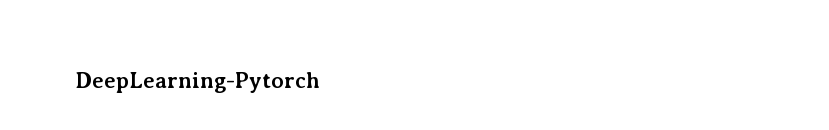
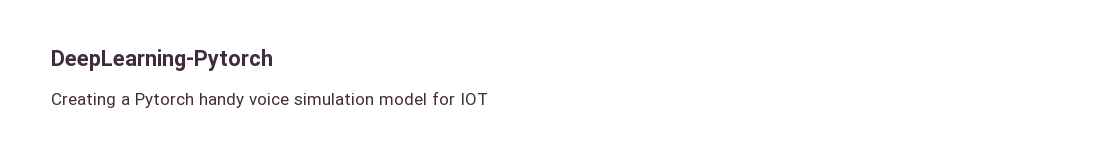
(320, 82) none -> [51,91,488,108] // Creating a Pytorch handy voice simulation model for IOT

